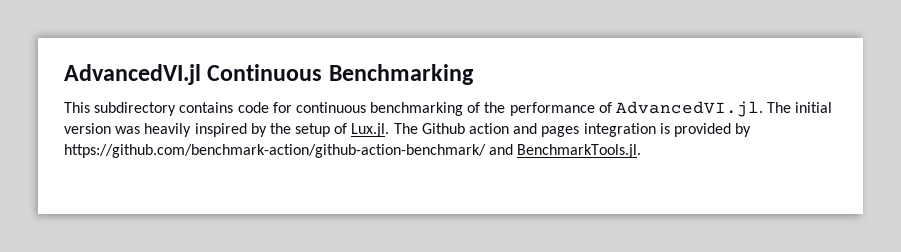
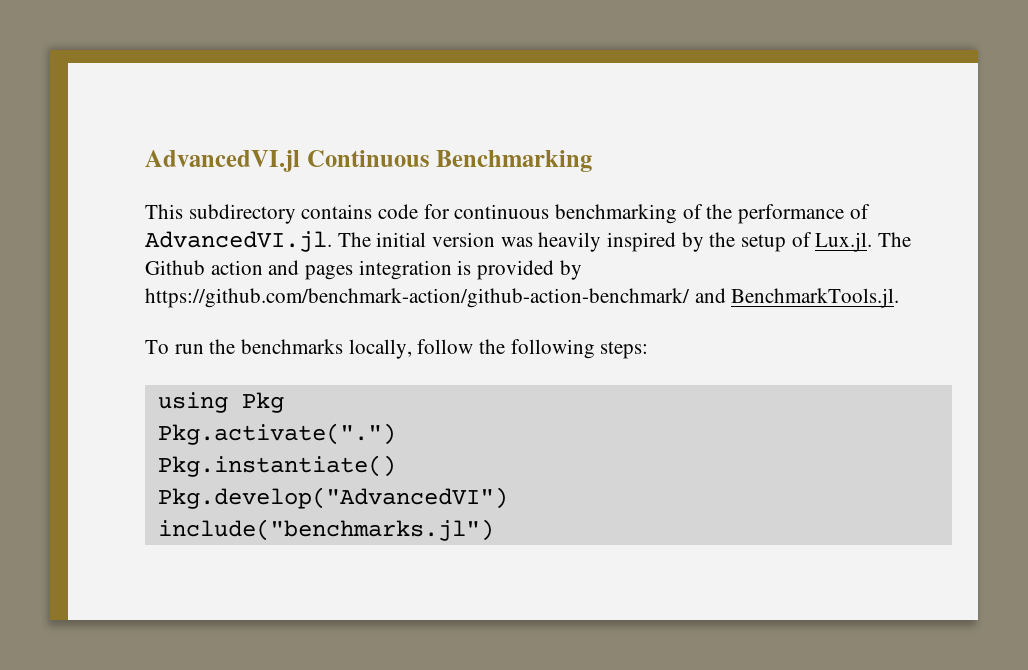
(642, 151) none -> [145,339,649,359] [157,392,284,413] [157,423,396,445] [157,455,396,477] [157,487,508,509] [157,519,494,541] // To run the benchmarks locally, follow the following steps: // using Pkg // Pkg.activate(".") // Pkg.instantiate() // Pkg.develop("AdvancedVI") // include("benchmarks.jl")

